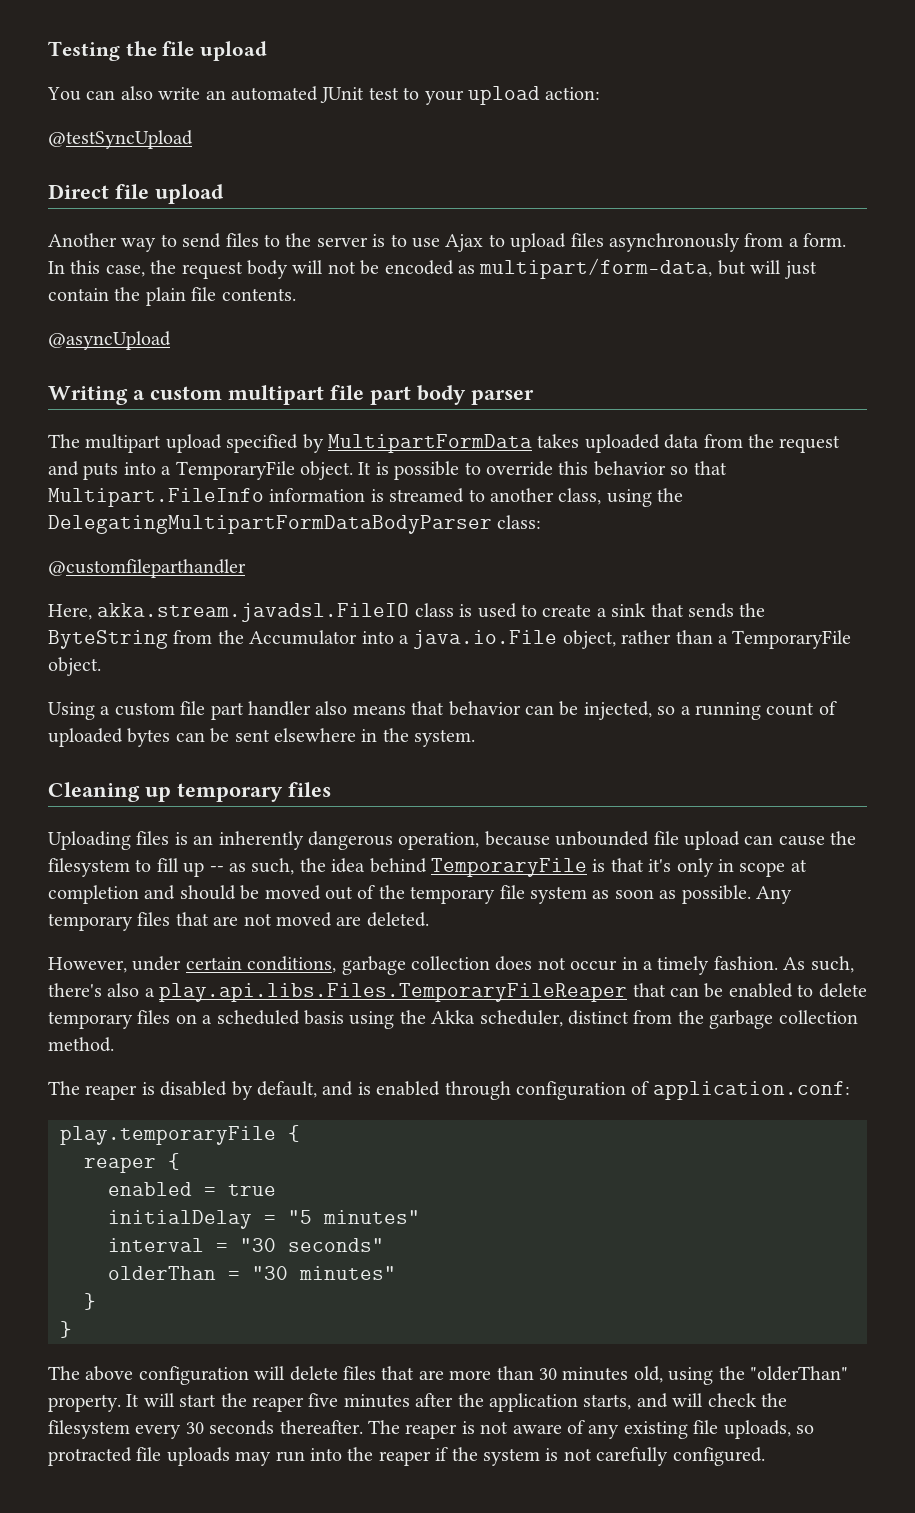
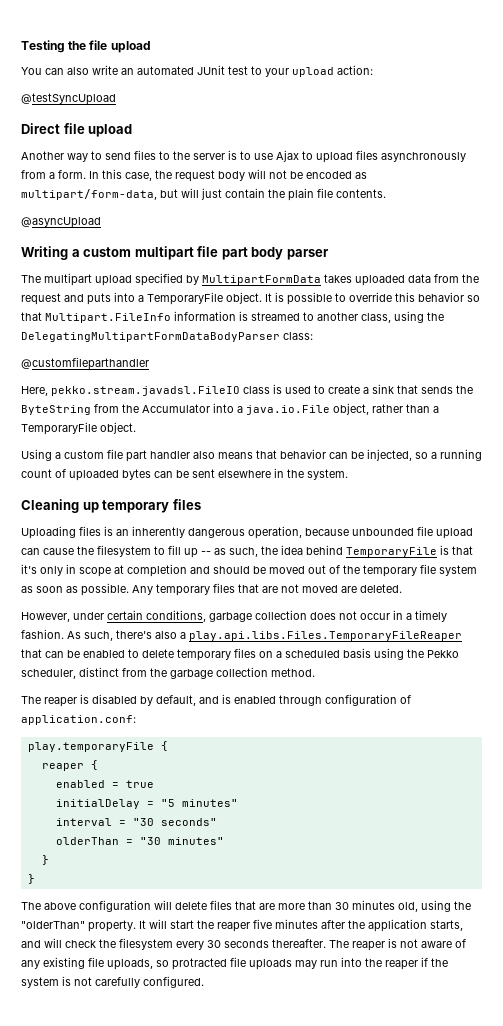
[97,603,410,622] akka.stream.javadsl.FileIO -> [51,386,240,396] pekko.stream.javadsl.FileIO
[431,1010,476,1024] Akka -> [427,650,459,658] Pekko

